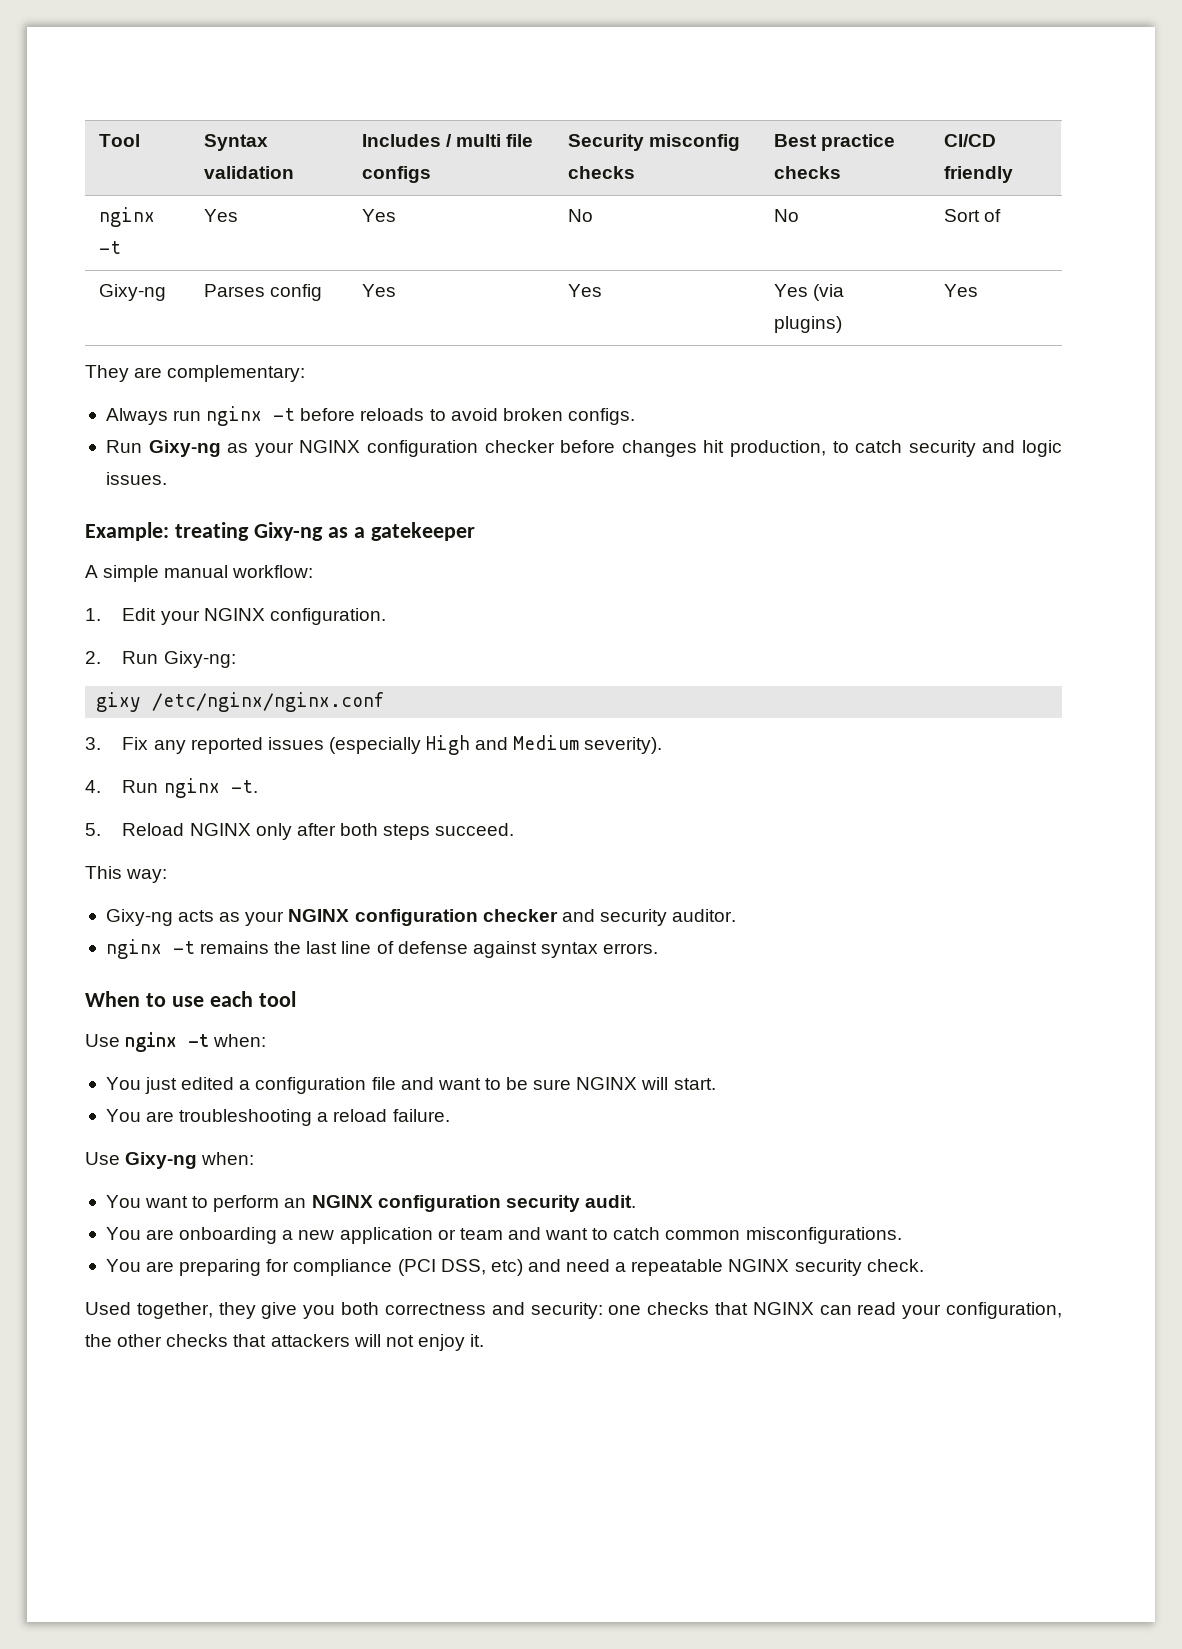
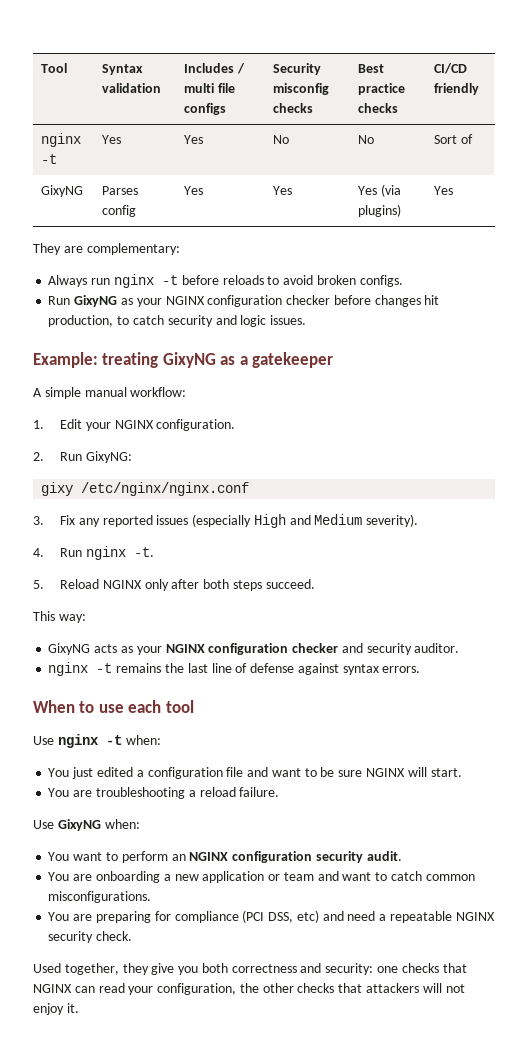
[99,284,167,301] Gixy-ng -> [41,185,84,197] GixyNG
[148,440,221,457] Gixy-ng -> [74,295,118,307] GixyNG
[253,522,323,541] Gixy-ng -> [162,352,216,368] GixyNG
[163,651,236,668] Gixy-ng: -> [85,451,132,463] GixyNG:
[105,909,173,926] Gixy-ng -> [48,643,91,655] GixyNG
[125,1152,198,1169] Gixy-ng -> [57,819,101,831] GixyNG

